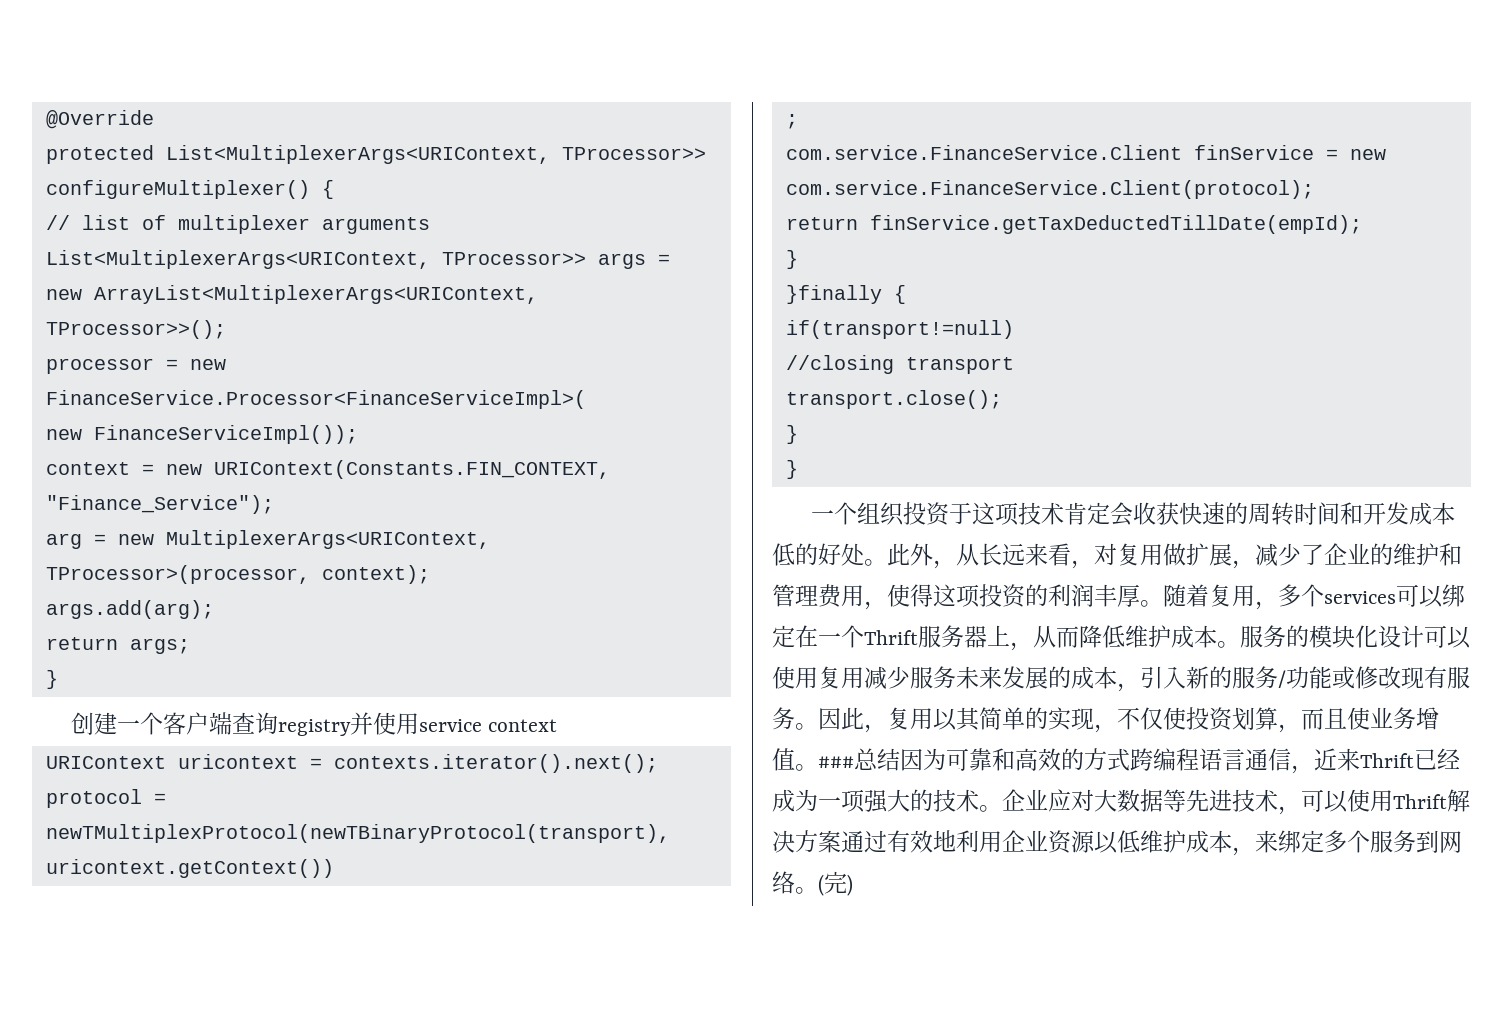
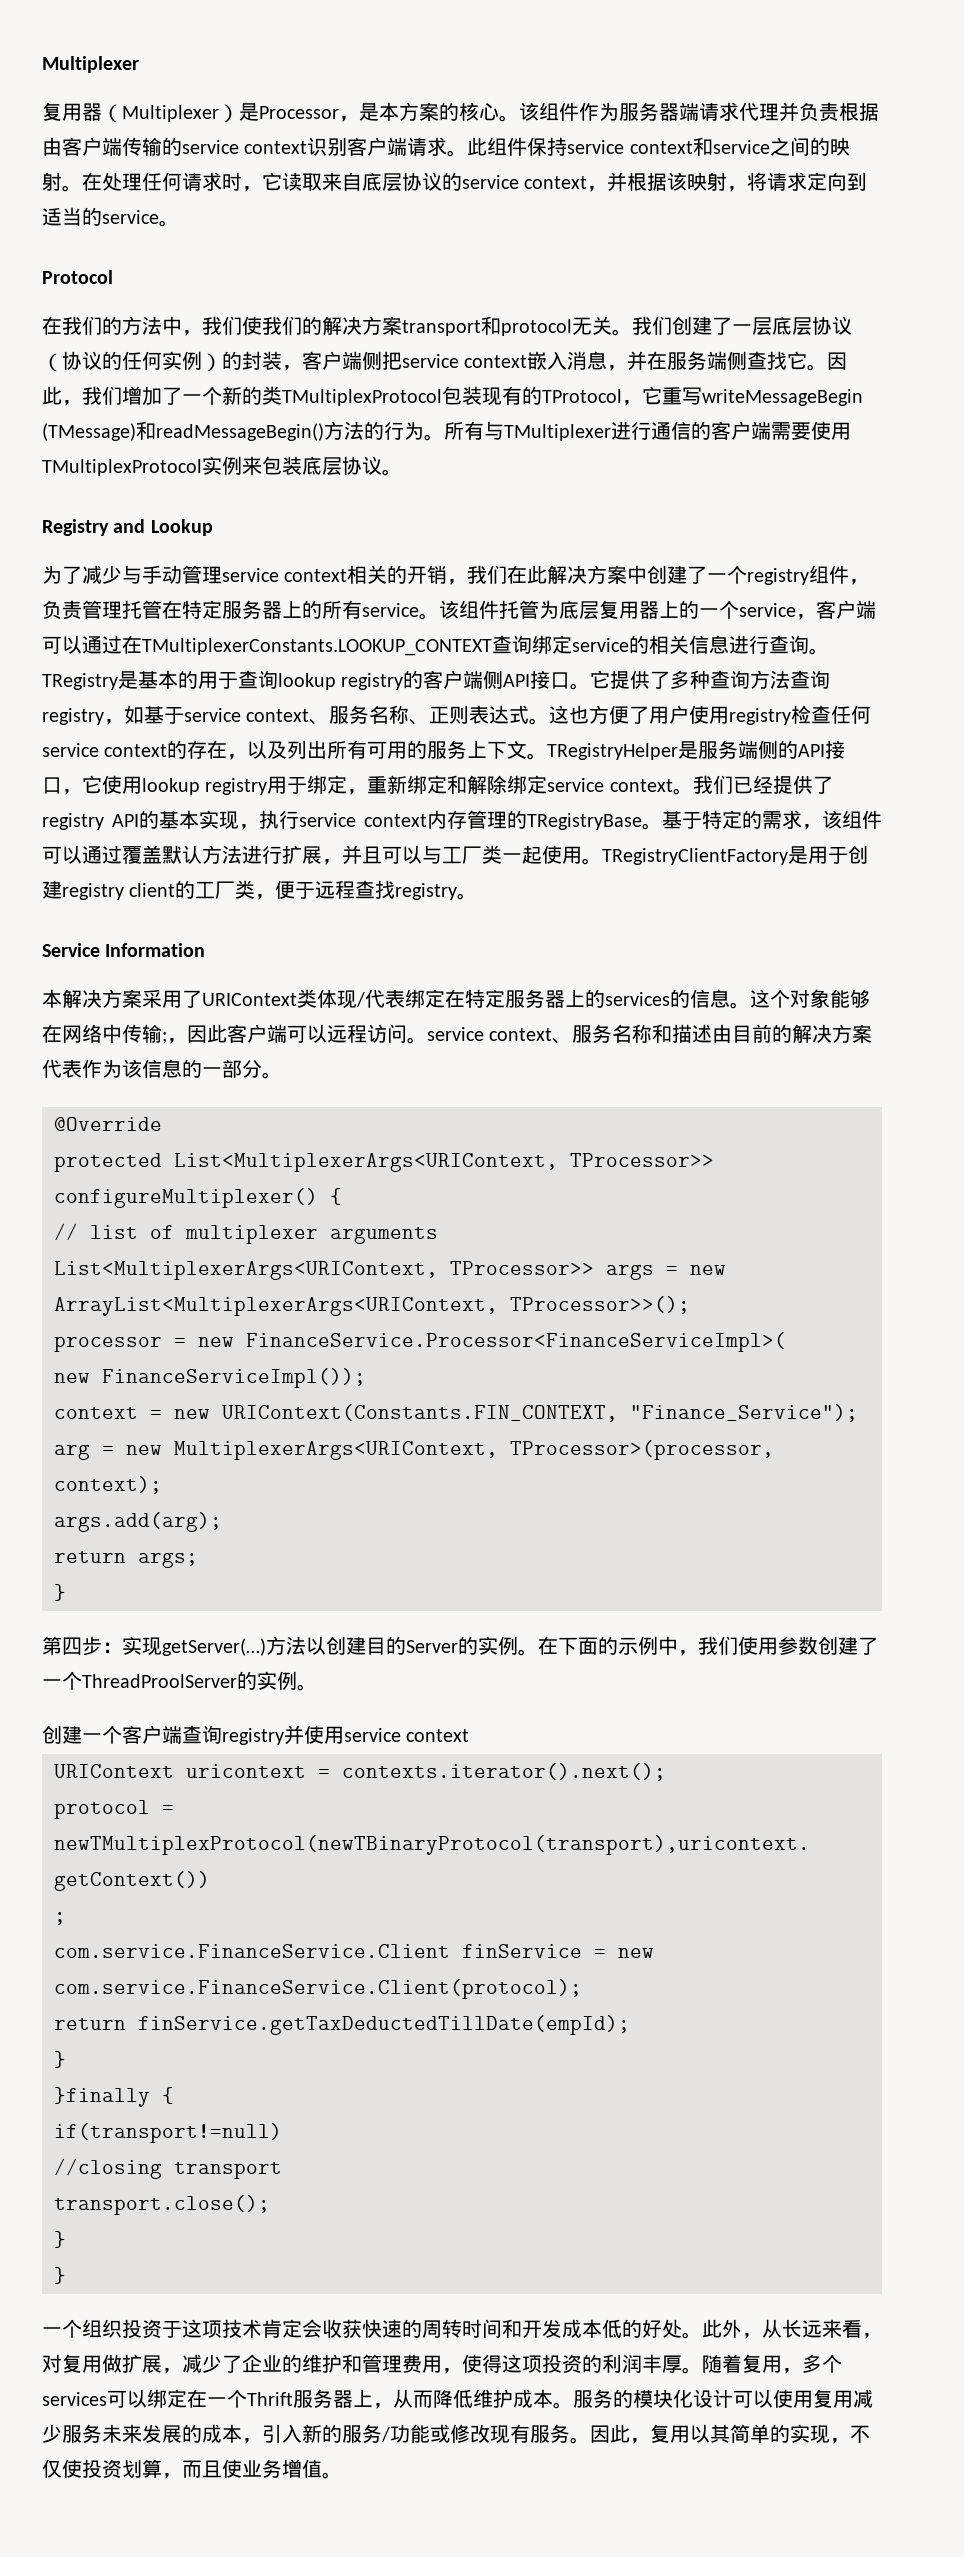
(45, 119) none -> [42,56,139,73] [42,102,879,123] [42,137,850,157] [42,172,868,192] [42,207,179,227] [42,270,113,284] [42,316,852,336] [42,351,848,372] [42,386,863,406] [42,421,851,441] [42,456,402,476] [42,519,213,536] [42,565,870,585] [42,600,876,620] [42,635,829,656] [42,670,831,690] [42,705,872,725] [42,740,846,760] [42,775,833,795] [42,810,882,830] [42,845,868,865] [42,880,478,900] [42,943,206,957] [42,989,870,1009] [42,1024,873,1044] [42,1059,282,1079] Multiplexer // 复用器（Multiplexer）是Processor，是本方案的核心。该组件作为服务器端请求代理并负责根据由客户端传输的service context识别客户端请求。此组件保持service context和service之间的映射。在处理任何请求时，它读取来自底层协议的service context，并根据该映射，将请求定向到适当的service。 // Protocol // 在我们的方法中，我们使我们的解决方案transport和protocol无关。我们创建了一层底层协议（协议的任何实例）的封装，客户端侧把service context嵌入消息，并在服务端侧查找它。因此，我们增加了一个新的类TMultiplexProtocol包装现有的TProtocol，它重写writeMessageBegin (TMessage)和readMessageBegin()方法的行为。所有与TMultiplexer进行通信的客户端需要使用TMultiplexProtocol实例来包装底层协议。 // Registry and Lookup // 为了减少与手动管理service context相关的开销，我们在此解决方案中创建了一个registry组件，负责管理托管在特定服务器上的所有service。该组件托管为底层复用器上的一个service，客户端可以通过在TMultiplexerConstants.LOOKUP_CONTEXT查询绑定service的相关信息进行查询。TRegistry是基本的用于查询lookup registry的客户端侧API接口。它提供了多种查询方法查询registry，如基于service context、服务名称、正则表达式。这也方便了用户使用registry检查任何service context的存在，以及列出所有可用的服务上下文。TRegistryHelper是服务端侧的API接口，它使用lookup registry用于绑定，重新绑定和解除绑定service context。我们已经提供了registry API的基本实现，执行service context内存管理的TRegistryBase。基于特定的需求，该组件可以通过覆盖默认方法进行扩展，并且可以与工厂类一起使用。TRegistryClientFactory是用于创建registry client的工厂类，便于远程查找registry。 // Service Information // 本解决方案采用了URIContext类体现/代表绑定在特定服务器上的services的信息。这个对象能够在网络中传输;，因此客户端可以远程访问。service context、服务名称和描述由目前的解决方案代表作为该信息的一部分。 //
(58, 679) none -> [42,1636,878,1656] [42,1671,317,1691] // 第四步：实现getServer(…)方法以创建目的Server的实例。在下面的示例中，我们使用参数创建了一个ThreadProolServer的实例。
[818,748,1460,774] [772,789,1470,815] [772,830,1462,856] [772,871,853,896] ###总结因为可靠和高效的方式跨编程语言通信，近来Thrift已经成为一项强大的技术。企业应对大数据等先进技术，可以使用Thrift解决方案通过有效地利用企业资源以低维护成本，来绑定多个服务到网络。(完) -> (342, 2475) none

